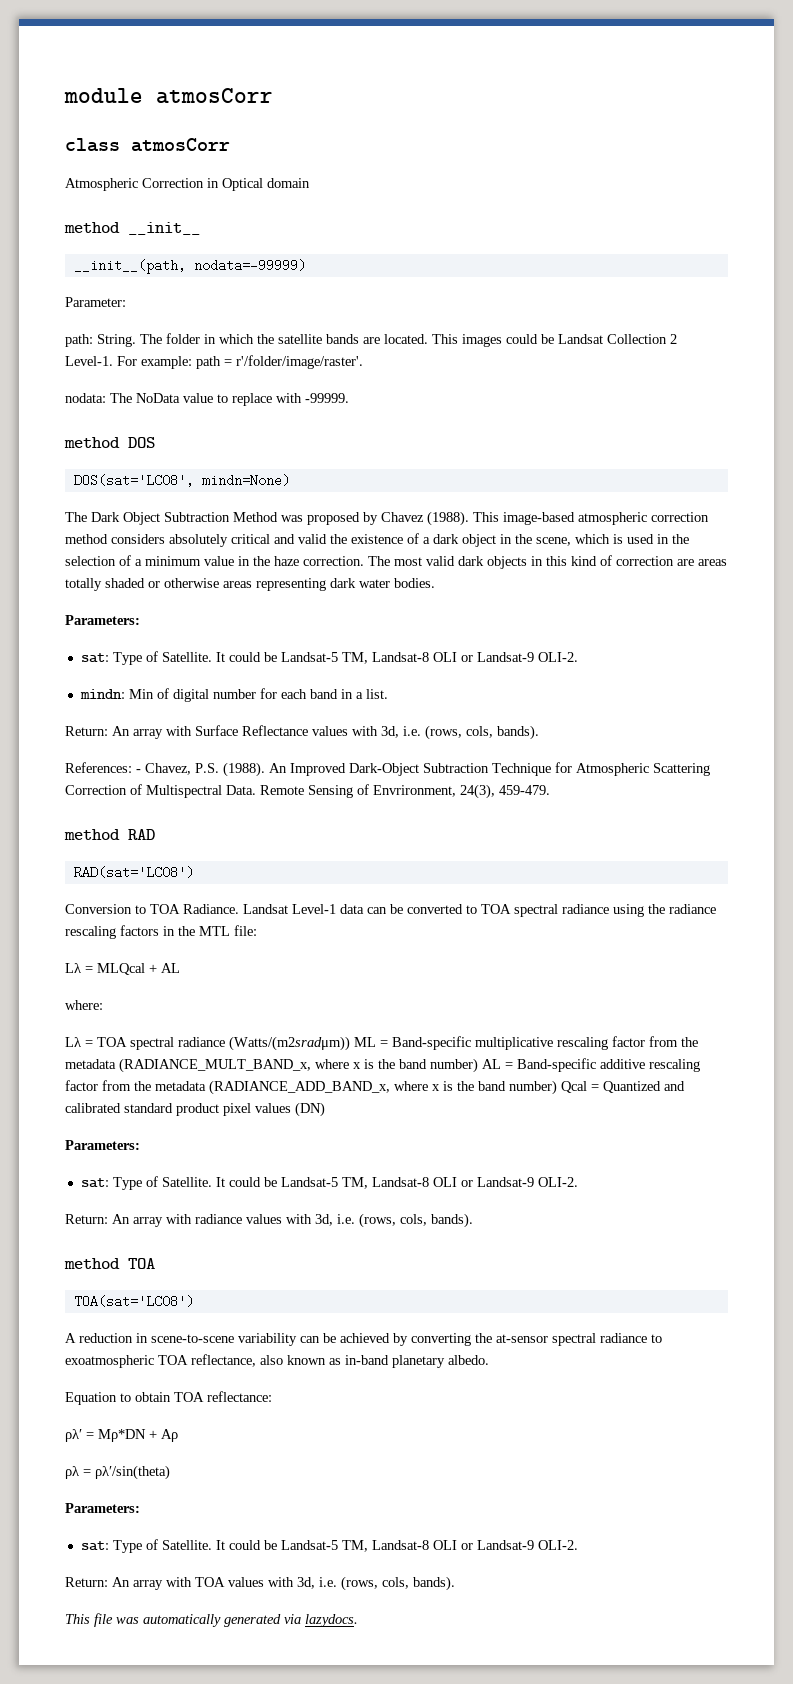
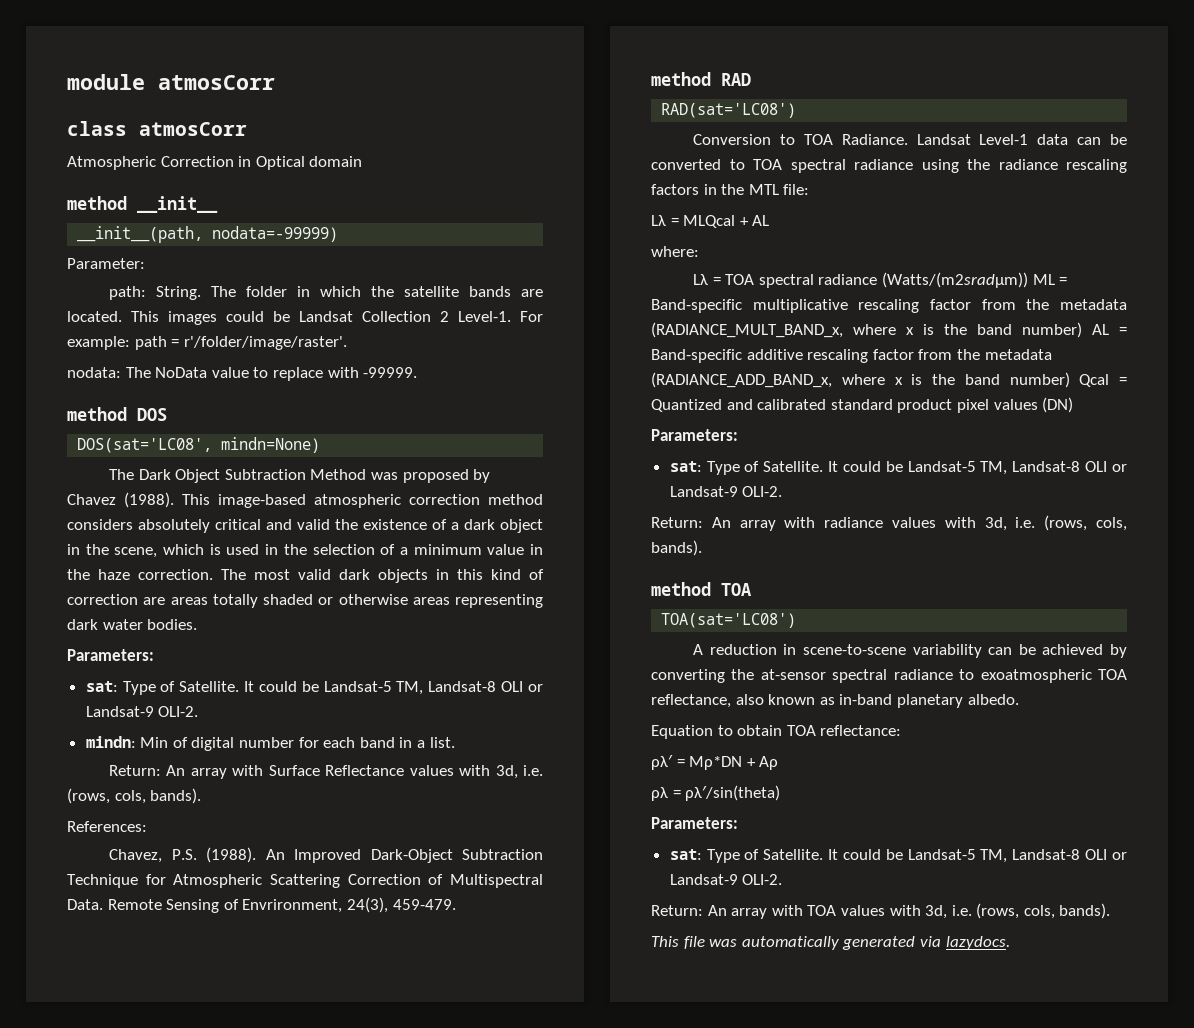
[136,769,141,773] - -> (147, 826) //

